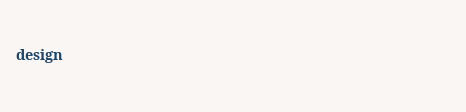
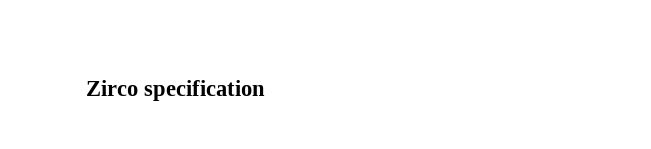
[16,49,63,63] design -> [86,80,266,101] Zirco specification

